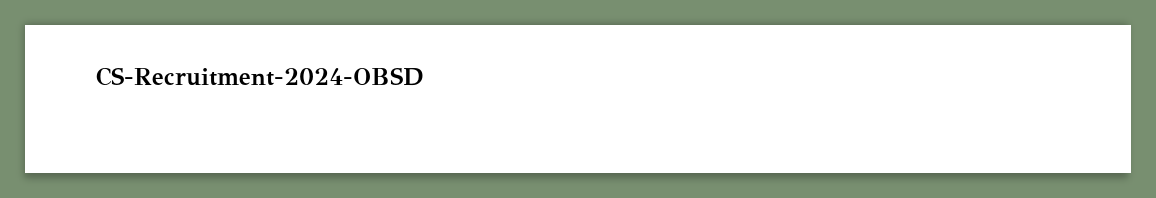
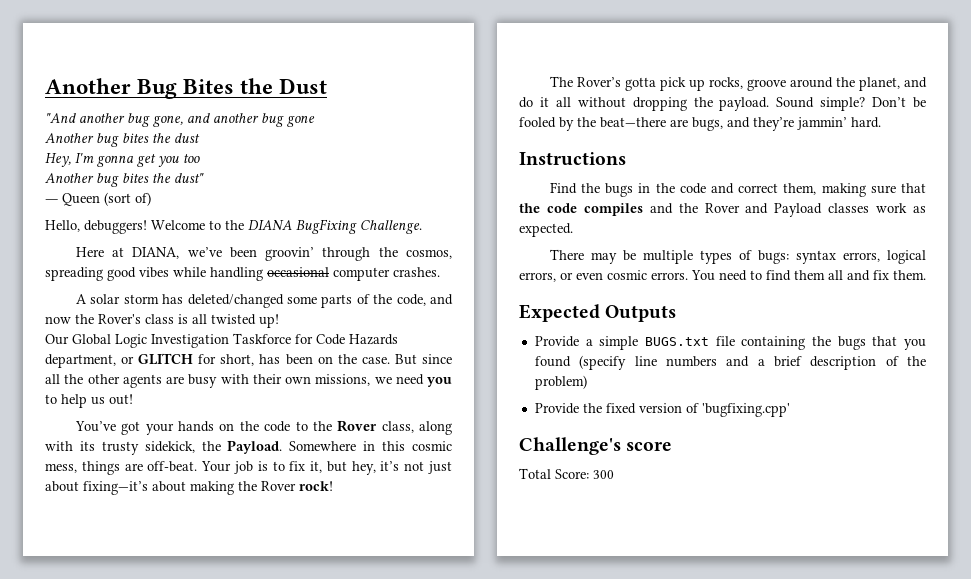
[96,67,424,86] CS-Recruitment-2024-OBSD -> [45,78,328,99] [45,113,315,127] [45,133,200,147] [45,153,200,167] [45,173,204,187] [45,192,151,206] [45,219,422,234] [75,247,452,261] [45,267,440,281] [75,294,454,308] [45,314,279,328] [45,333,398,348] [45,353,452,368] [45,374,452,388] [45,394,133,408] [74,420,452,435] [45,440,453,455] [45,461,452,475] [45,481,333,495] [549,76,927,91] [519,97,926,111] [519,117,881,131] [519,152,626,166] [549,182,926,197] [519,203,926,217] [519,223,573,237] [549,249,926,264] [519,270,926,282] [519,304,677,322] [534,336,926,350] [534,355,927,370] [534,375,587,390] [534,403,790,417] [519,437,673,455] [519,468,614,479] Another Bug Bites the Dust // "And another bug gone, and another bug gone // Another bug bites the dust // Hey, I'm gonna get you too // Another bug bites the dust" // ― Queen (sort of) // Hello, debuggers! Welcome to the DIANA BugFixing Challenge. // Here at DIANA, we’ve been groovin’ through the cosmos, spreading good vibes while handling occasional computer crashes. // A solar storm has deleted/changed some parts of the code, and now the Rover's class is all twisted up! // Our Global Logic Investigation Taskforce for Code Hazards department, or GLITCH for short, has been on the case. But since all the other agents are busy with their own missions, we need you to help us out! // You’ve got your hands on the code to the Rover class, along with its trusty sidekick, the Payload. Somewhere in this cosmic mess, things are off-beat. Your job is to fix it, but hey, it’s not just about fixing—it’s about making the Rover rock! // The Rover’s gotta pick up rocks, groove around the planet, and do it all without dropping the payload. Sound simple? Don’t be fooled by the beat—there are bugs, and they’re jammin’ hard. // Instructions // Find the bugs in the code and correct them, making sure that the code compiles and the Rover and Payload classes work as expected. // There may be multiple types of bugs: syntax errors, logical errors, or even cosmic errors. You need to find them all and fix them. // Expected Outputs // Provide a simple BUGS.txt file containing the bugs that you found (specify line numbers and a brief description of the problem) // Provide the fixed version of 'bugfixing.cpp' // Challenge's score // Total Score: 300

